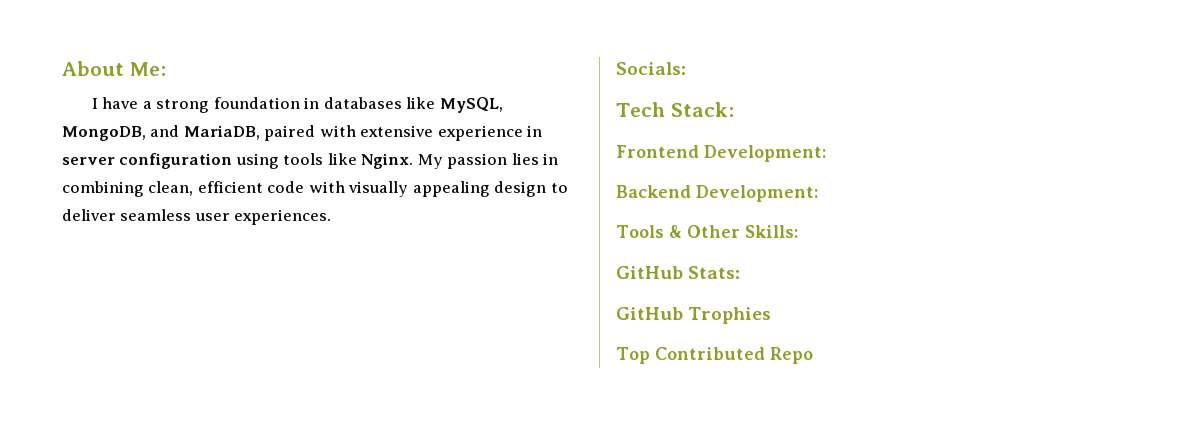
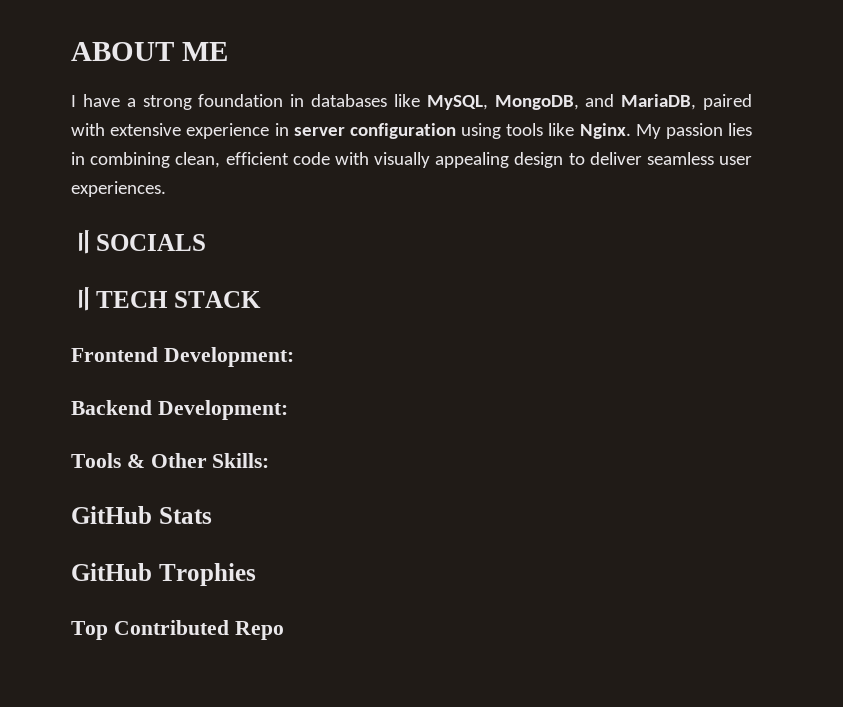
[62,61,166,76] About Me: -> [71,42,228,61] ABOUT ME
[616,62,686,75] [616,102,734,117] Socials: // Tech Stack: -> [71,229,206,254] [71,286,261,311] 〢SOCIALS // 〢TECH STACK
[688,266,741,279] Stats: -> [158,507,212,524] Stats

